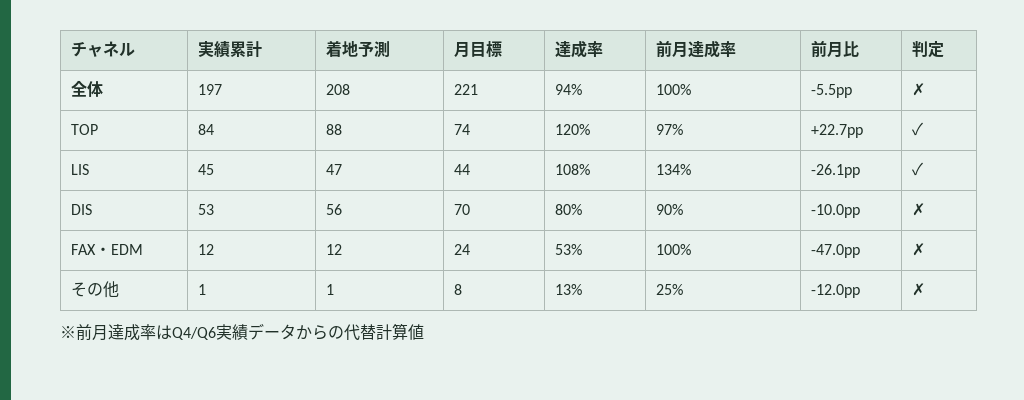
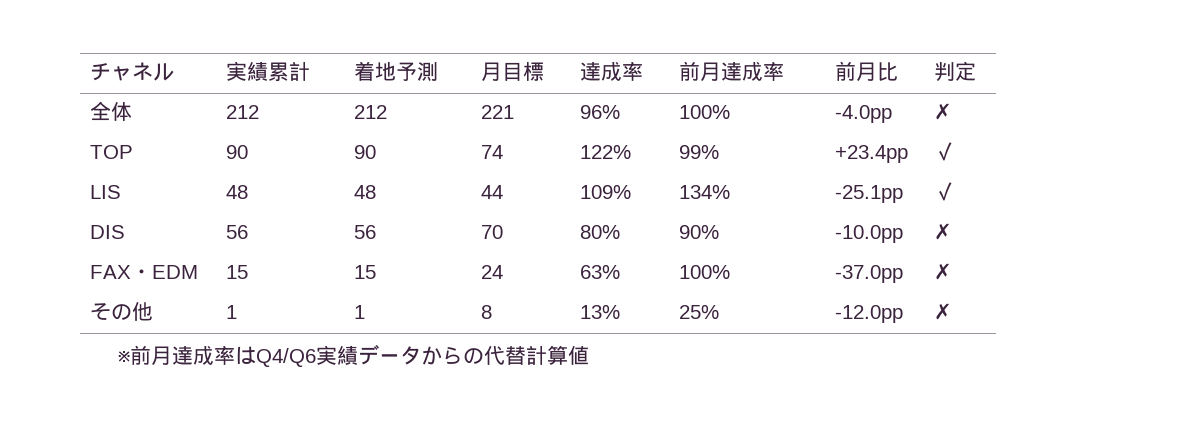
[197,84,222,95] [325,84,350,95] 197 | 208 -> [226,105,260,119] [354,105,388,119] 212 | 212
[554,84,582,95] [655,84,691,95] [810,84,852,98] 94% | 100% | -5.5pp -> [580,105,621,119] [679,105,731,119] [835,105,893,123] 96% | 100% | -4.0pp
[197,124,214,135] [325,124,342,135] 84 | 88 -> [226,145,249,159] [354,145,377,159] 90 | 90
[554,124,590,135] [655,124,683,135] [810,124,863,138] 120% | 97% | +22.7pp -> [580,145,632,159] [679,145,720,159] [835,145,909,163] 122% | 99% | +23.4pp
[197,164,214,175] [325,164,342,175] 45 | 47 -> [226,185,249,199] [354,185,377,199] 48 | 48
[554,164,590,175] 108% -> [580,185,632,199] 109%
[810,164,860,178] -26.1pp -> [835,185,904,203] -25.1pp
[197,204,214,215] 53 -> [226,225,249,239] 56
[197,244,214,255] [325,244,342,255] 12 | 12 -> [226,265,249,279] [354,265,377,279] 15 | 15
[554,244,582,255] [655,244,691,255] [810,244,860,258] 53% | 100% | -47.0pp -> [580,265,621,279] [679,265,731,279] [835,265,904,283] 63% | 100% | -37.0pp

